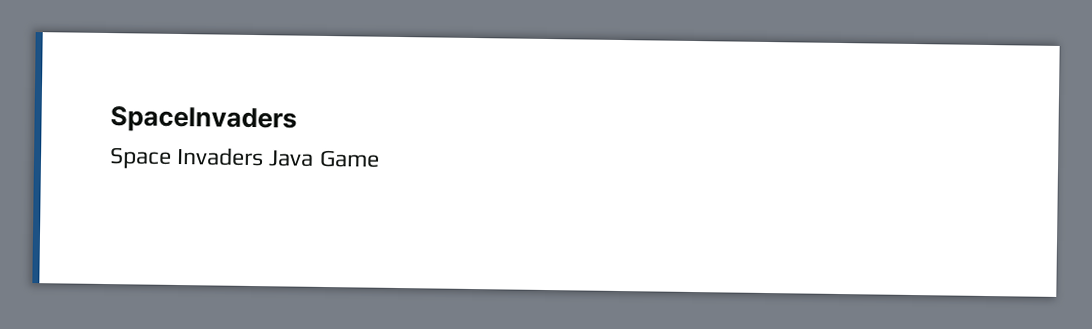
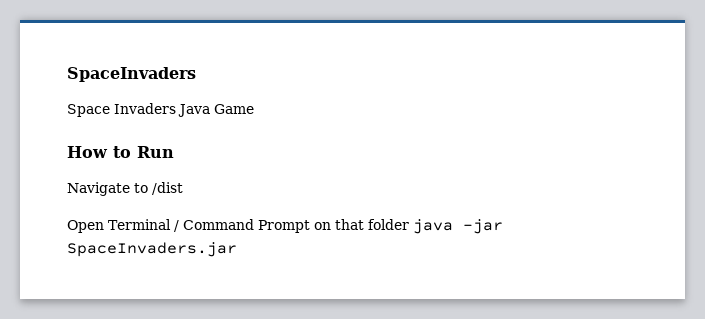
(380, 158) none -> [67,146,174,158] [67,182,183,196] [67,219,503,234] [67,242,237,257] // How to Run // Navigate to /dist // Open Terminal / Command Prompt on that folder java -jar SpaceInvaders.jar

